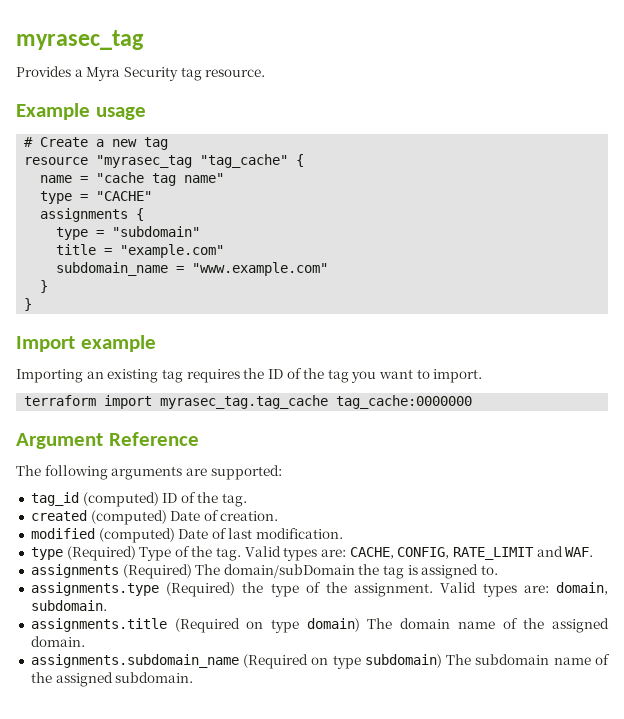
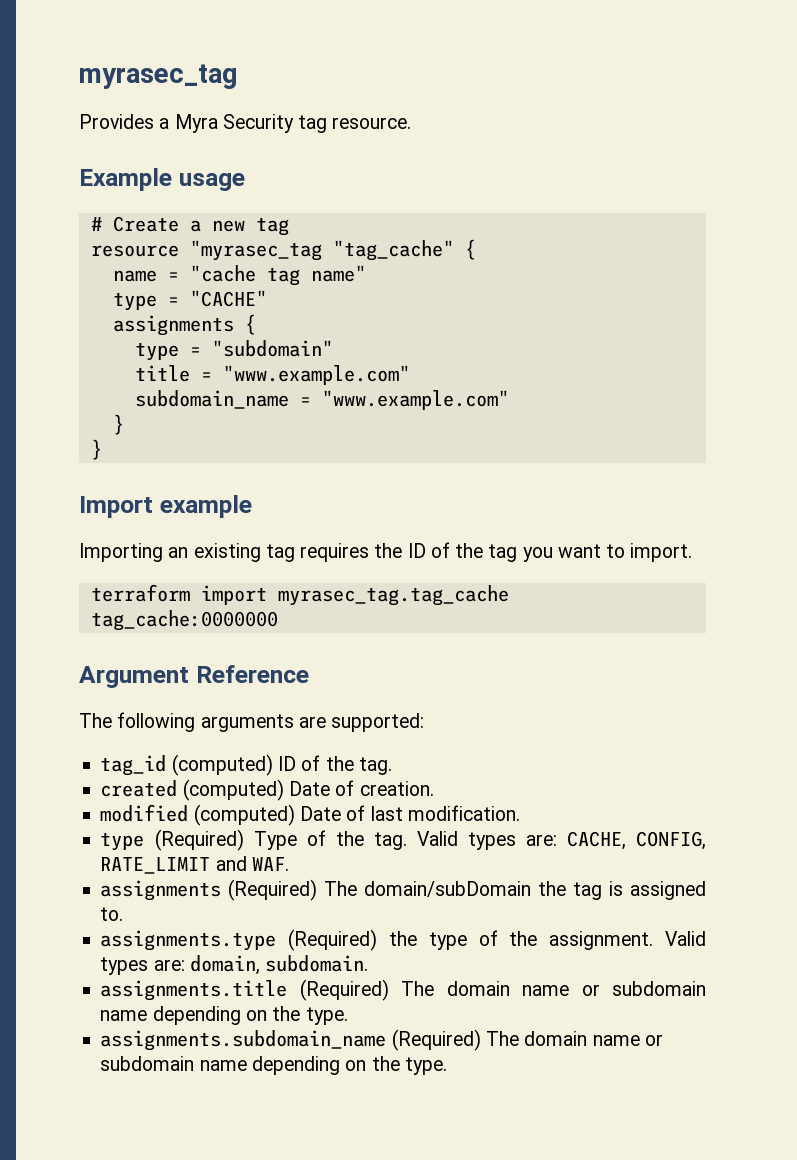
[120,244,225,258] "example.com" -> [222,365,410,385] "www.example.com"
[174,618,609,633] [30,636,85,647] [30,654,610,669] [30,672,194,687] (Required on type domain) The domain name of the assigned domain. // assignments.subdomain_name (Required on type subdomain) The subdomain name of the assigned subdomain. -> [299,979,706,1001] [100,1006,348,1025] [100,1029,663,1051] [100,1056,447,1075] (Required) The domain name or subdomain name depending on the type. // assignments.subdomain_name (Required) The domain name or subdomain name depending on the type.

